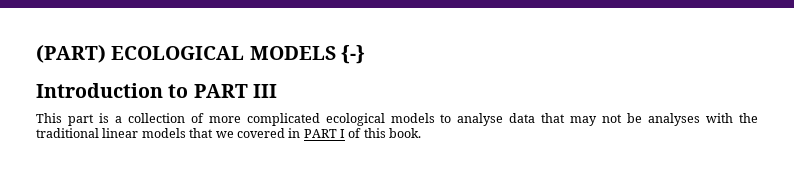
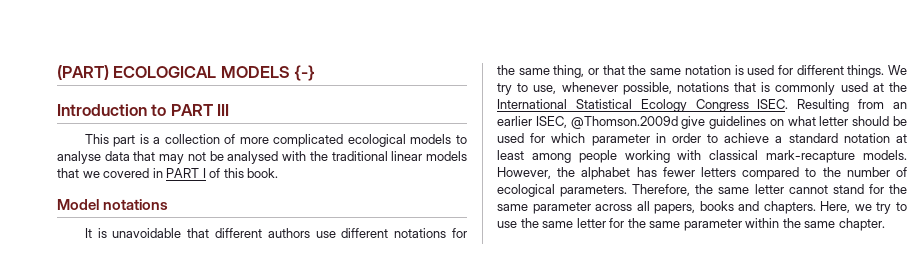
[648,113,701,126] analyses -> [227,151,279,164] analysed
(422, 133) none -> [57,199,169,210] [84,228,467,238] [497,65,907,78] [497,82,907,95] [497,99,907,112] [497,116,907,129] [497,133,907,146] [497,150,907,163] [497,167,907,180] [497,184,907,197] [497,201,907,214] [497,218,885,231] // Model notations // It is unavoidable that different authors use different notations for the same thing, or that the same notation is used for different things. We try to use, whenever possible, notations that is commonly used at the International Statistical Ecology Congress ISEC. Resulting from an earlier ISEC, @Thomson.2009d give guidelines on what letter should be used for which parameter in order to achieve a standard notation at least among people working with classical mark-recapture models. However, the alphabet has fewer letters compared to the number of ecological parameters. Therefore, the same letter cannot stand for the same parameter across all papers, books and chapters. Here, we try to use the same letter for the same parameter within the same chapter.

